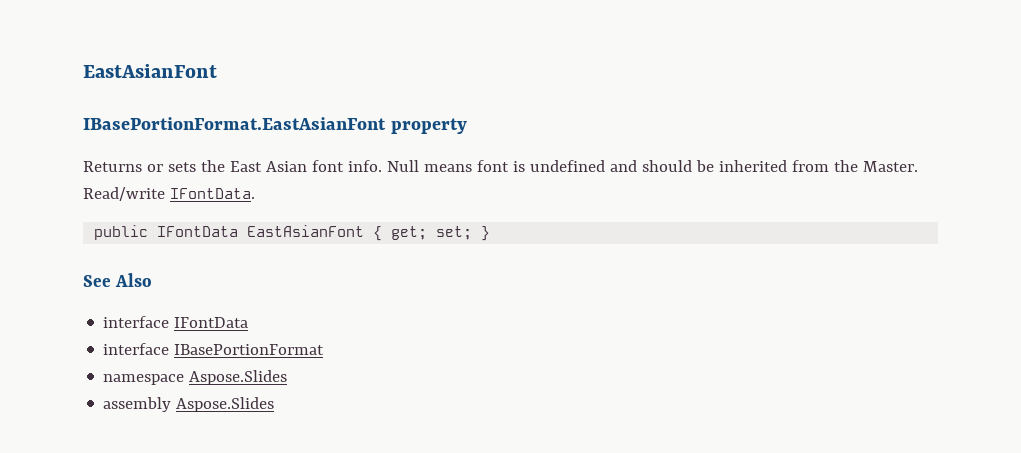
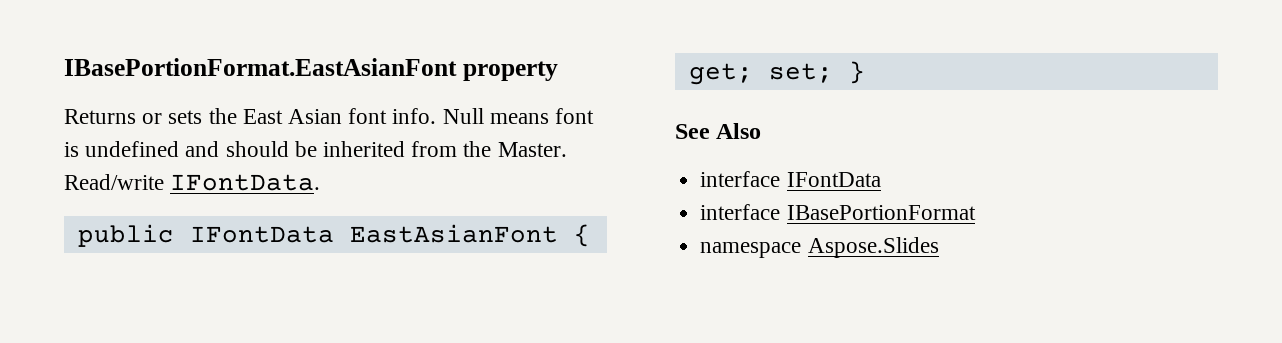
[83,64,217,78] EastAsianFont // -> (64, 67) none
[103,397,275,412] // assembly Aspose.Slides -> (939, 247) none

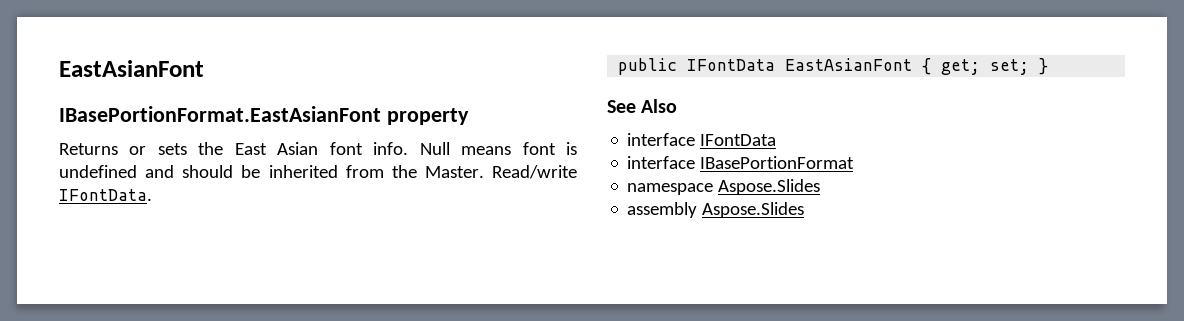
(64, 67) none -> [59,60,204,77] EastAsianFont //
(939, 247) none -> [627,202,805,218] // assembly Aspose.Slides

